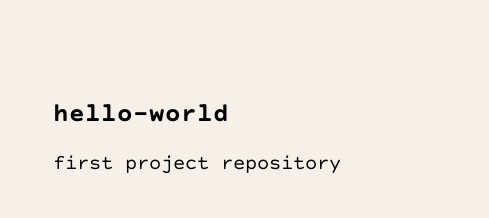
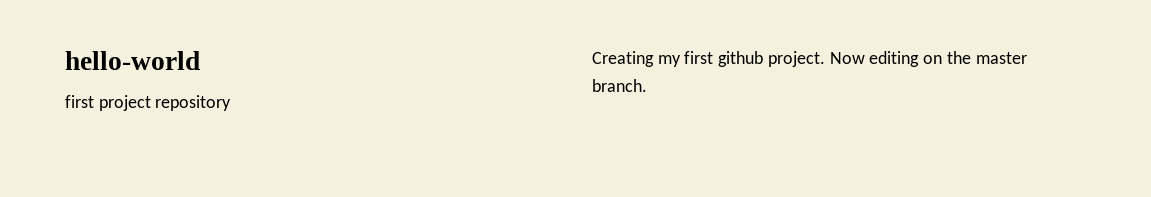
(341, 164) none -> [592,51,1027,67] [592,79,647,92] // Creating my first github project. Now editing on the master branch.

